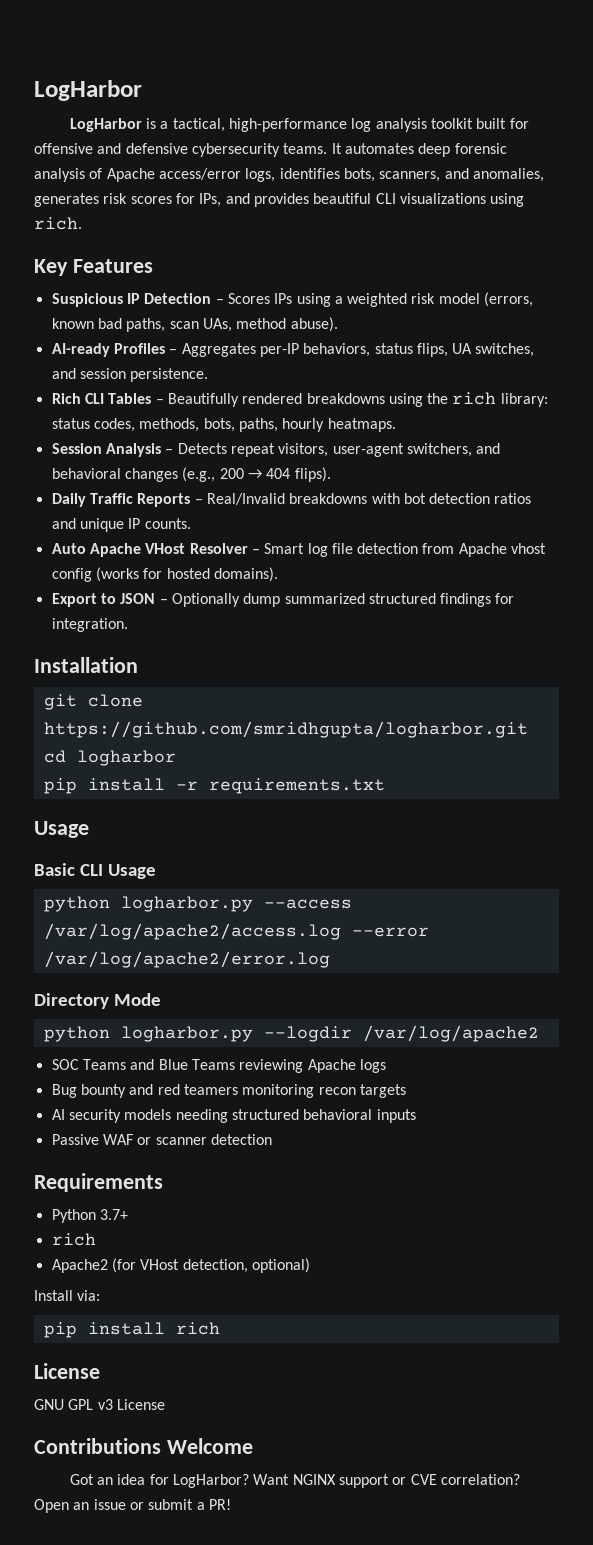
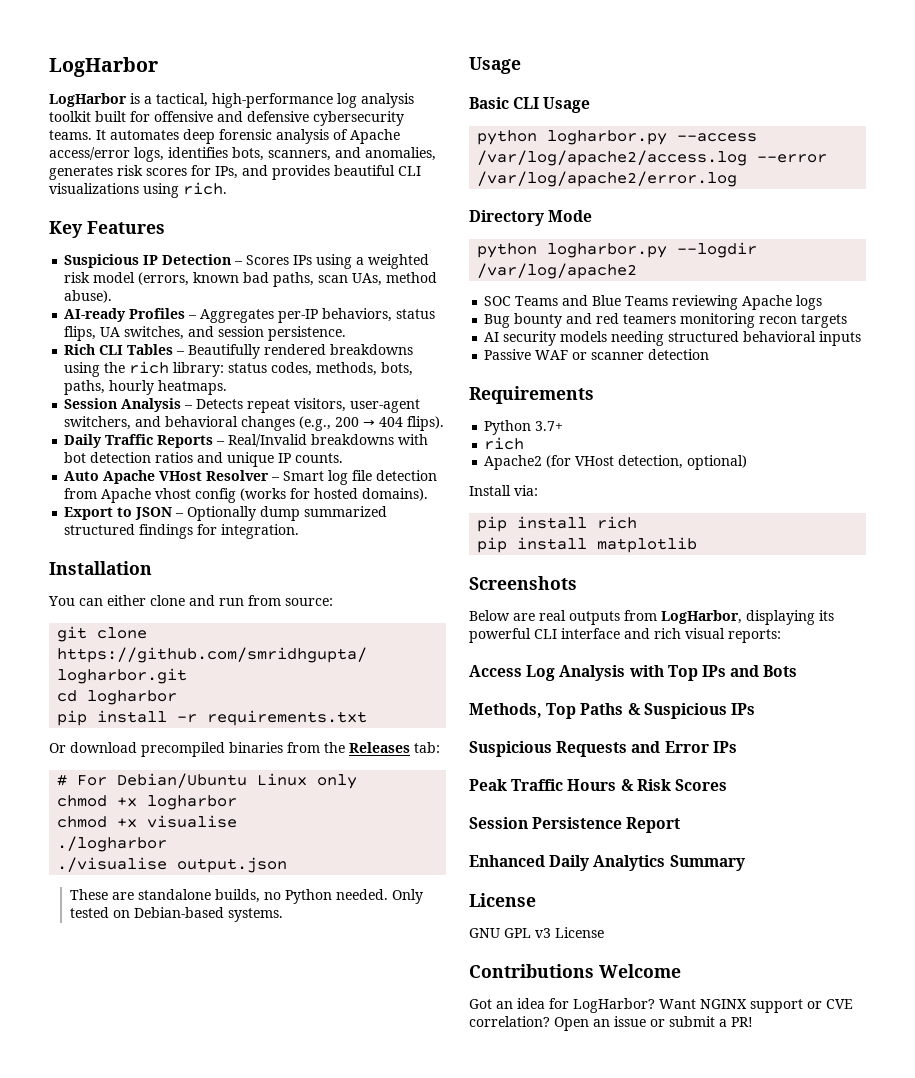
(138, 665) none -> [48,595,333,606] // You can either clone and run from source:
(385, 786) none -> [49,742,440,757] [57,773,358,789] [57,795,238,810] [57,815,238,828] [57,836,168,852] [57,857,288,873] [69,889,423,904] [69,907,283,922] // Or download precompiled binaries from the Releases tab: // # For Debian/Ubuntu Linux only // chmod +x logharbor // chmod +x visualise // ./logharbor // ./visualise output.json // These are standalone builds, no Python needed. Only tested on Debian-based systems.
(220, 1328) none -> [477,537,698,553] [469,576,577,590] [469,610,834,625] [469,628,781,643] [469,665,798,681] [469,703,755,719] [469,741,737,757] [469,779,727,791] [469,817,681,833] [469,855,745,871] // pip install matplotlib // Screenshots // Below are real outputs from LogHarbor, displaying its powerful CLI interface and rich visual reports: // Access Log Analysis with Top IPs and Bots // Methods, Top Paths & Suspicious IPs // Suspicious Requests and Error IPs // Peak Traffic Hours & Risk Scores // Session Persistence Report // Enhanced Daily Analytics Summary

